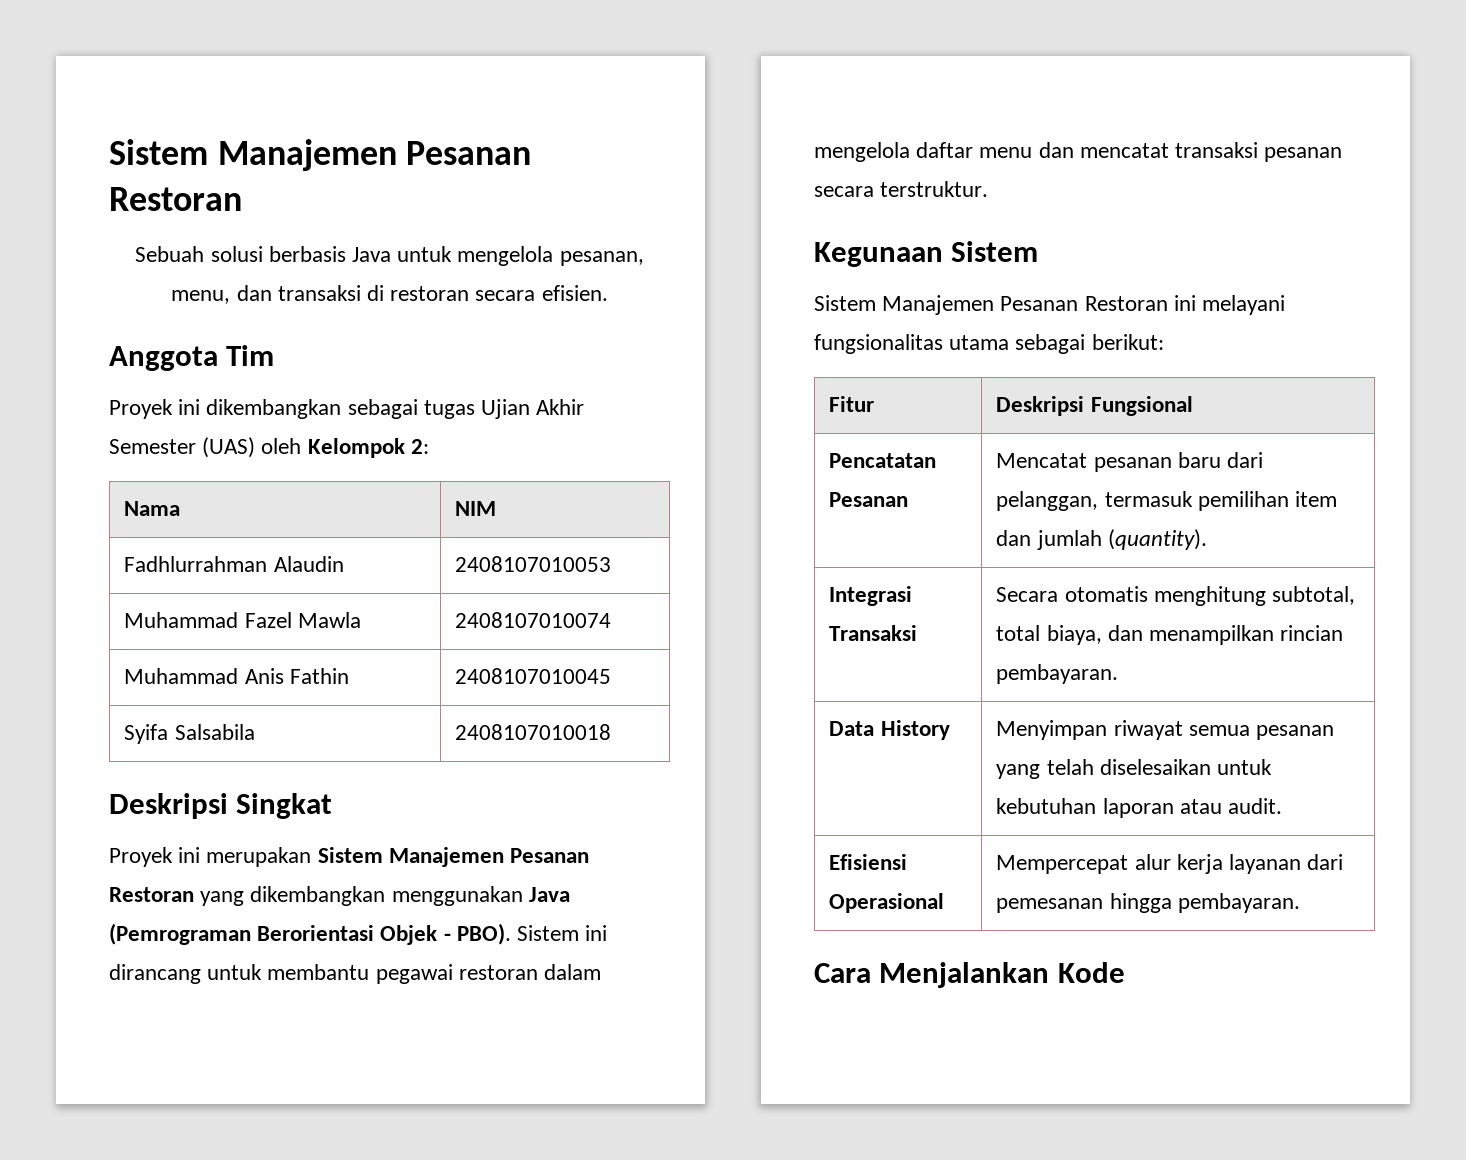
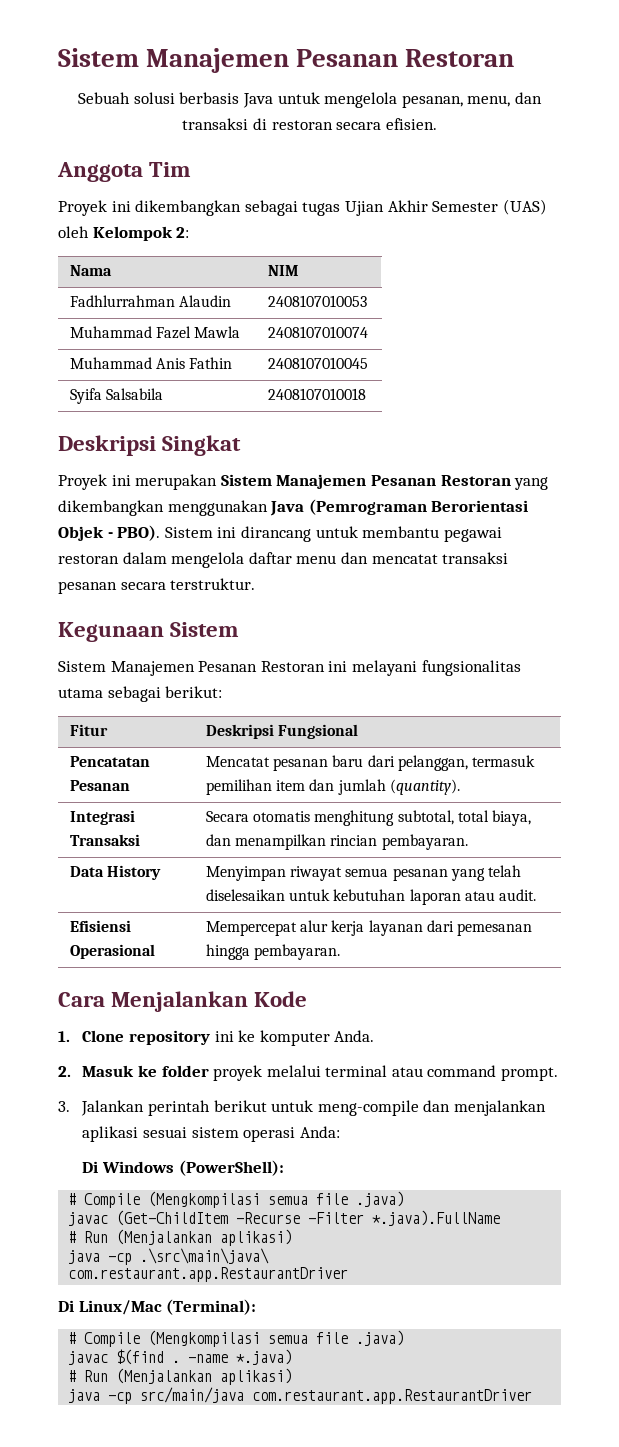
(1125, 972) none -> [58,1030,375,1046] [58,1065,559,1081] [58,1100,546,1116] [82,1126,340,1142] [82,1160,284,1176] [68,1191,405,1208] [68,1210,501,1226] [68,1229,293,1246] [68,1248,270,1265] [68,1267,349,1282] [58,1299,257,1315] [68,1330,405,1347] [68,1349,293,1365] [68,1368,293,1385] [68,1387,533,1404] // 1. Clone repository ini ke komputer Anda. // 2. Masuk ke folder proyek melalui terminal atau command prompt. // 3. Jalankan perintah berikut untuk meng-compile dan menjalankan aplikasi sesuai sistem operasi Anda: // Di Windows (PowerShell): // # Compile (Mengkompilasi semua file .java) // javac (Get-ChildItem -Recurse -Filter *.java).FullName // # Run (Menjalankan aplikasi) // java -cp .\src\main\java\ com.restaurant.app.RestaurantDriver // Di Linux/Mac (Terminal): // # Compile (Mengkompilasi semua file .java) // javac $(find . -name *.java) // # Run (Menjalankan aplikasi) // java -cp src/main/java com.restaurant.app.RestaurantDriver

